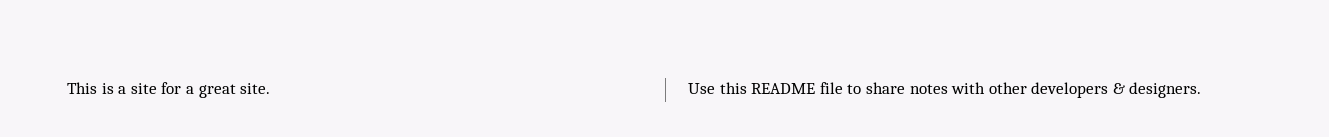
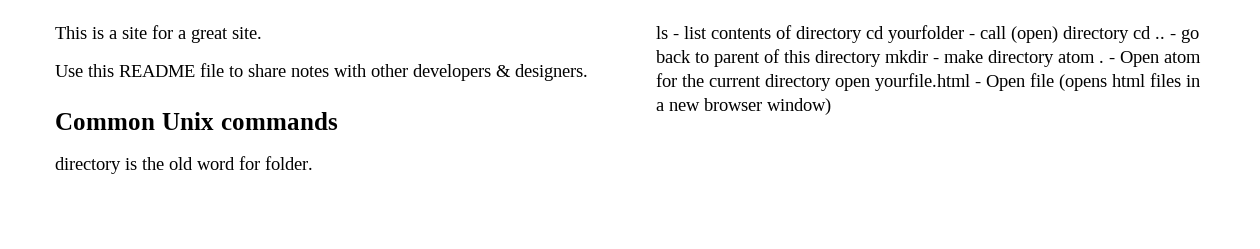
(1202, 90) none -> [55,112,338,130] [55,156,313,174] [656,25,1199,43] [656,49,1201,67] [656,73,1200,91] [656,98,831,115] // Common Unix commands // directory is the old word for folder. // ls - list contents of directory cd yourfolder - call (open) directory cd .. - go back to parent of this directory mkdir - make directory atom . - Open atom for the current directory open yourfile.html - Open file (opens html files in a new browser window)

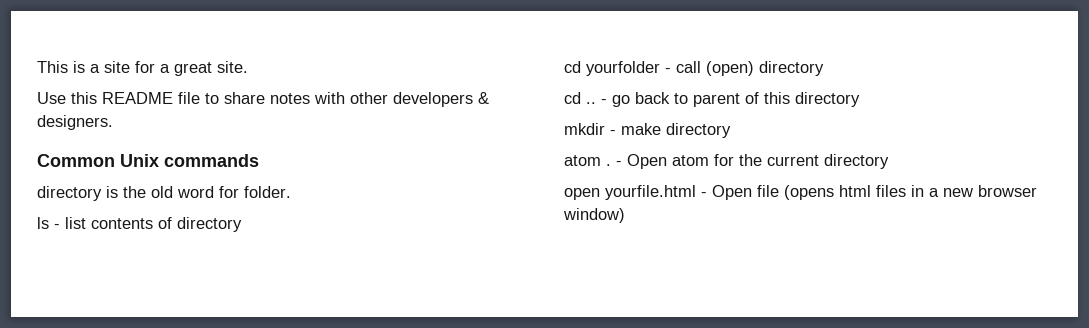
(862, 34) none -> (242, 224) //
(1129, 34) none -> (824, 68) //
(881, 58) none -> (860, 99) //
(1054, 58) none -> (731, 130) //
(831, 82) none -> (889, 161) //

